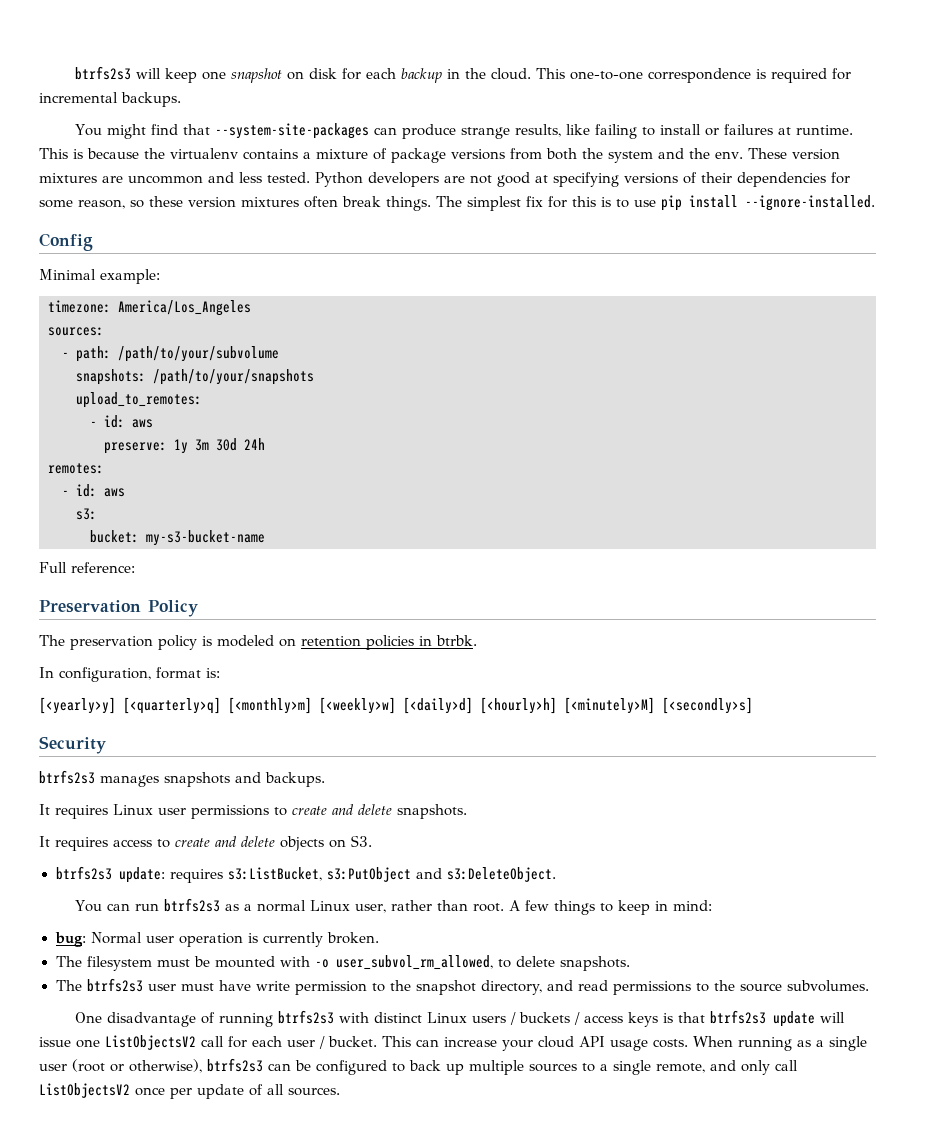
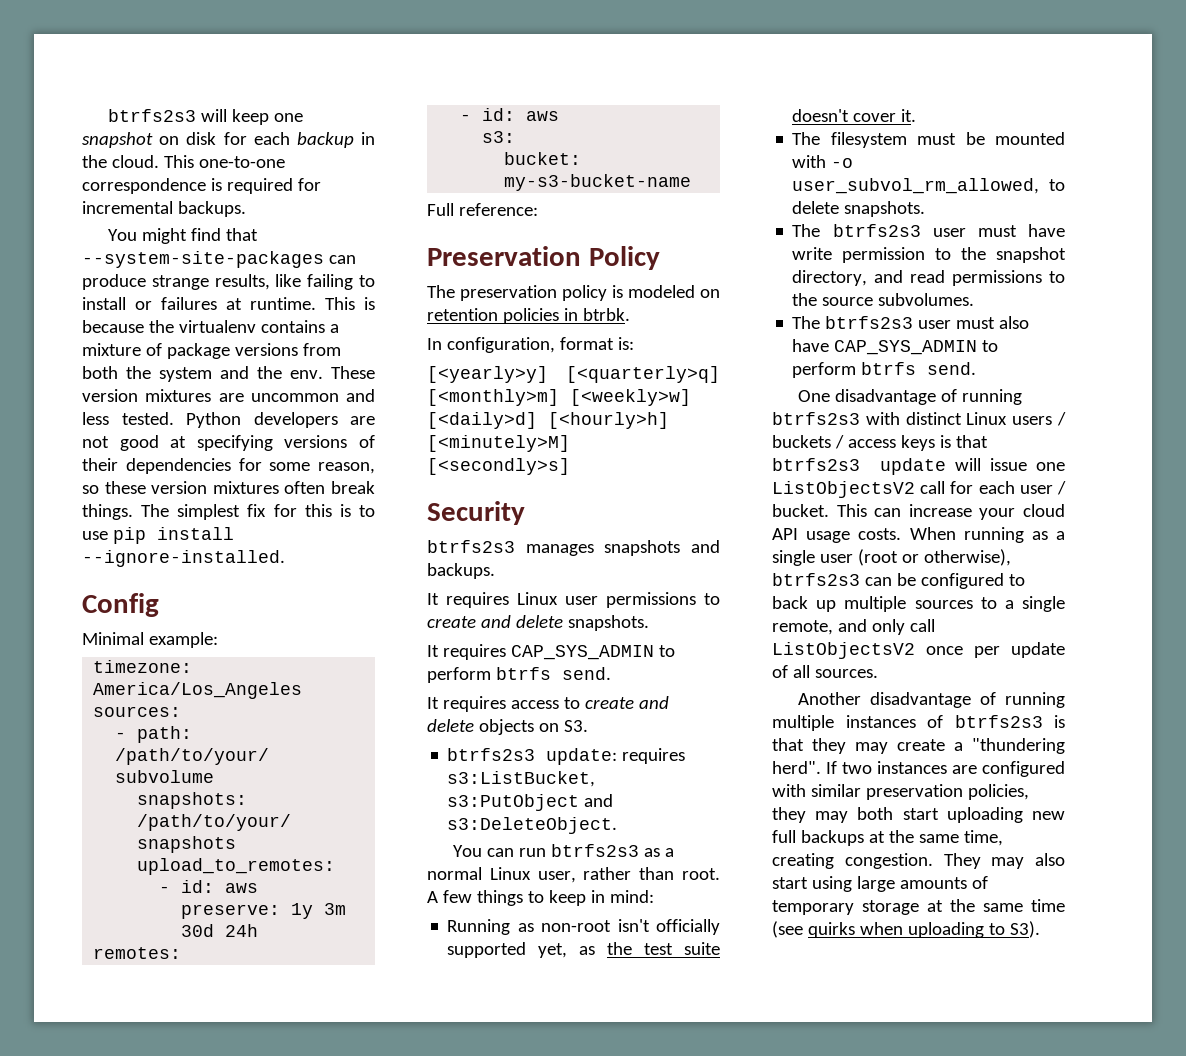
(467, 811) none -> [427,644,675,660] [427,667,611,683] // It requires CAP_SYS_ADMIN to perform btrfs send.
[54,932,379,947] bug: Normal user operation is currently broken. -> [447,919,720,935] [447,942,720,958] [792,109,917,122] Running as non-root isn't officially supported yet, as the test suite doesn't cover it.
(870, 986) none -> [792,316,1030,329] [792,339,999,355] [792,362,977,378] // The btrfs2s3 user must also have CAP_SYS_ADMIN to perform btrfs send.
(340, 1091) none -> [798,692,1065,708] [772,715,1065,731] [772,738,1065,754] [772,761,1065,777] [772,784,1029,800] [772,807,1065,823] [772,830,1003,846] [772,853,1065,869] [772,876,988,892] [772,899,1065,915] [772,921,1040,938] // Another disadvantage of running multiple instances of btrfs2s3 is that they may create a "thundering herd". If two instances are configured with similar preservation policies, they may both start uploading new full backups at the same time, creating congestion. They may also start using large amounts of temporary storage at the same time (see quirks when uploading to S3).

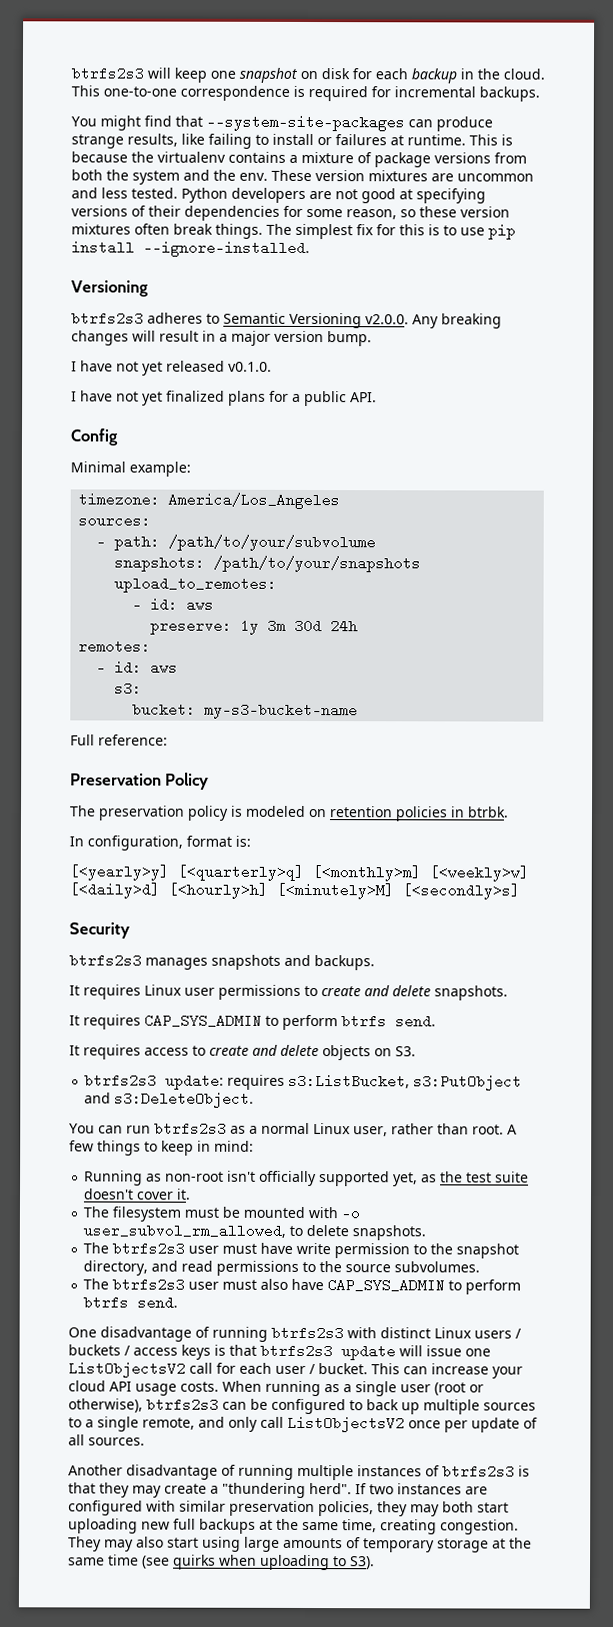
(285, 558) none -> [71,280,149,297] [71,311,502,329] [71,330,372,347] [71,360,272,376] [71,390,377,407] // Versioning // btrfs2s3 adheres to Semantic Versioning v2.0.0. Any breaking changes will result in a major version bump. // I have not yet released v0.1.0. // I have not yet finalized plans for a public API.

